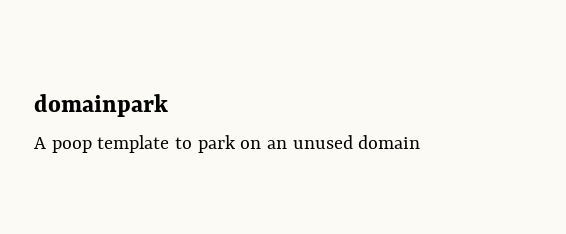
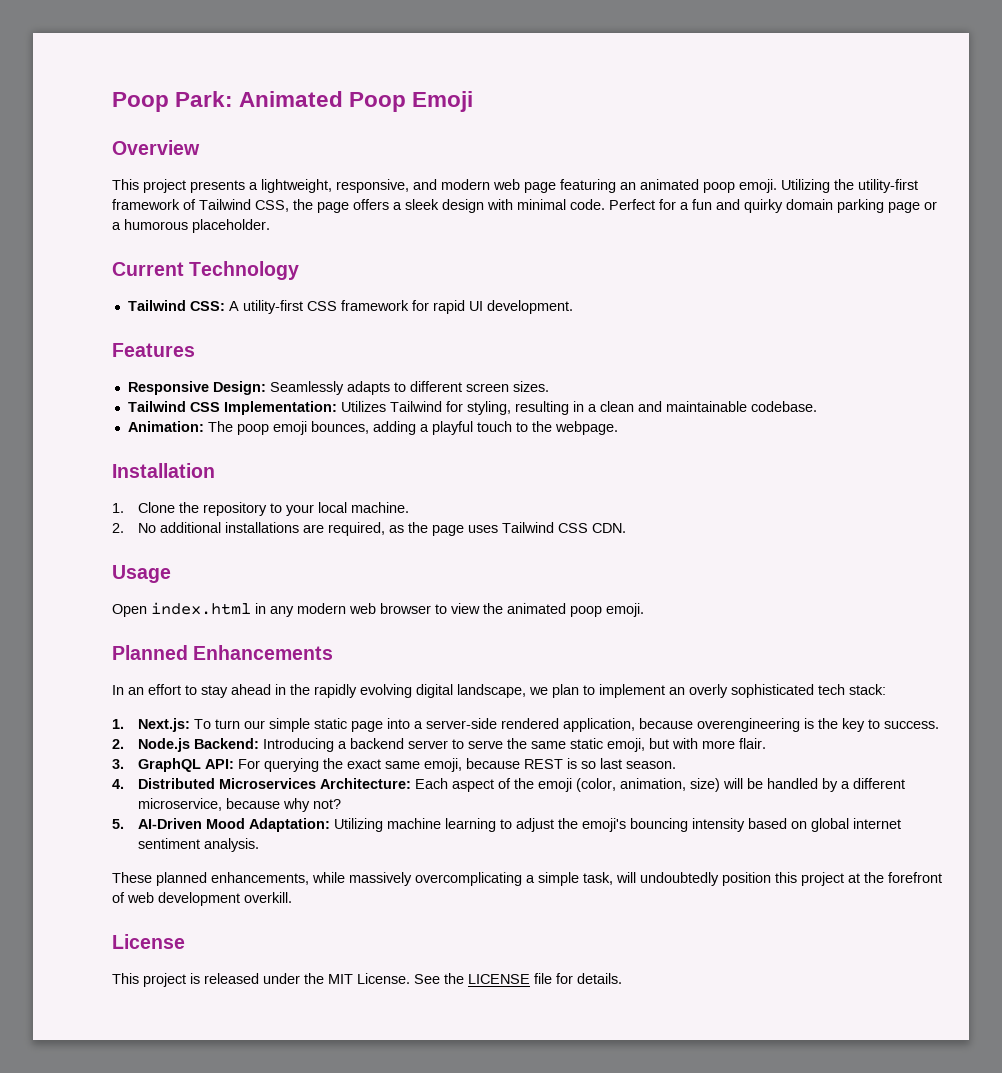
[34,94,168,117] [34,135,421,153] domainpark // A poop template to park on an unused domain -> [112,91,474,112] [112,140,200,155] [112,179,918,193] [112,199,937,213] [112,219,270,233] [112,261,300,280] [127,300,573,314] [112,343,195,357] [127,381,549,395] [127,401,817,415] [127,421,618,435] [112,463,215,478] [112,502,410,516] [112,522,627,536] [112,565,171,583] [112,602,644,617] [112,645,334,660] [112,684,886,698] [112,718,940,732] [112,738,767,752] [112,758,677,772] [112,778,906,792] [138,798,342,812] [112,818,902,832] [138,838,260,852] [112,872,942,886] [112,892,292,906] [112,934,185,949] [112,973,622,987] Poop Park: Animated Poop Emoji // Overview // This project presents a lightweight, responsive, and modern web page featuring an animated poop emoji. Utilizing the utility-first framework of Tailwind CSS, the page offers a sleek design with minimal code. Perfect for a fun and quirky domain parking page or a humorous placeholder. // Current Technology // Tailwind CSS: A utility-first CSS framework for rapid UI development. // Features // Responsive Design: Seamlessly adapts to different screen sizes. // Tailwind CSS Implementation: Utilizes Tailwind for styling, resulting in a clean and maintainable codebase. // Animation: The poop emoji bounces, adding a playful touch to the webpage. // Installation // 1. Clone the repository to your local machine. // 2. No additional installations are required, as the page uses Tailwind CSS CDN. // Usage // Open index.html in any modern web browser to view the animated poop emoji. // Planned Enhancements // In an effort to stay ahead in the rapidly evolving digital landscape, we plan to implement an overly sophisticated tech stack: // 1. Next.js: To turn our simple static page into a server-side rendered application, because overengineering is the key to success. // 2. Node.js Backend: Introducing a backend server to serve the same static emoji, but with more flair. // 3. GraphQL API: For querying the exact same emoji, because REST is so last season. // 4. Distributed Microservices Architecture: Each aspect of the emoji (color, animation, size) will be handled by a different microservice, because why not? // 5. AI-Driven Mood Adaptation: Utilizing machine learning to adjust the emoji's bouncing intensity based on global internet sentiment analysis. // These planned enhancements, while massively overcomplicating a simple task, will undoubtedly position this project at the forefront of web development overkill. // License // This project is released under the MIT License. See the LICENSE file for details.

